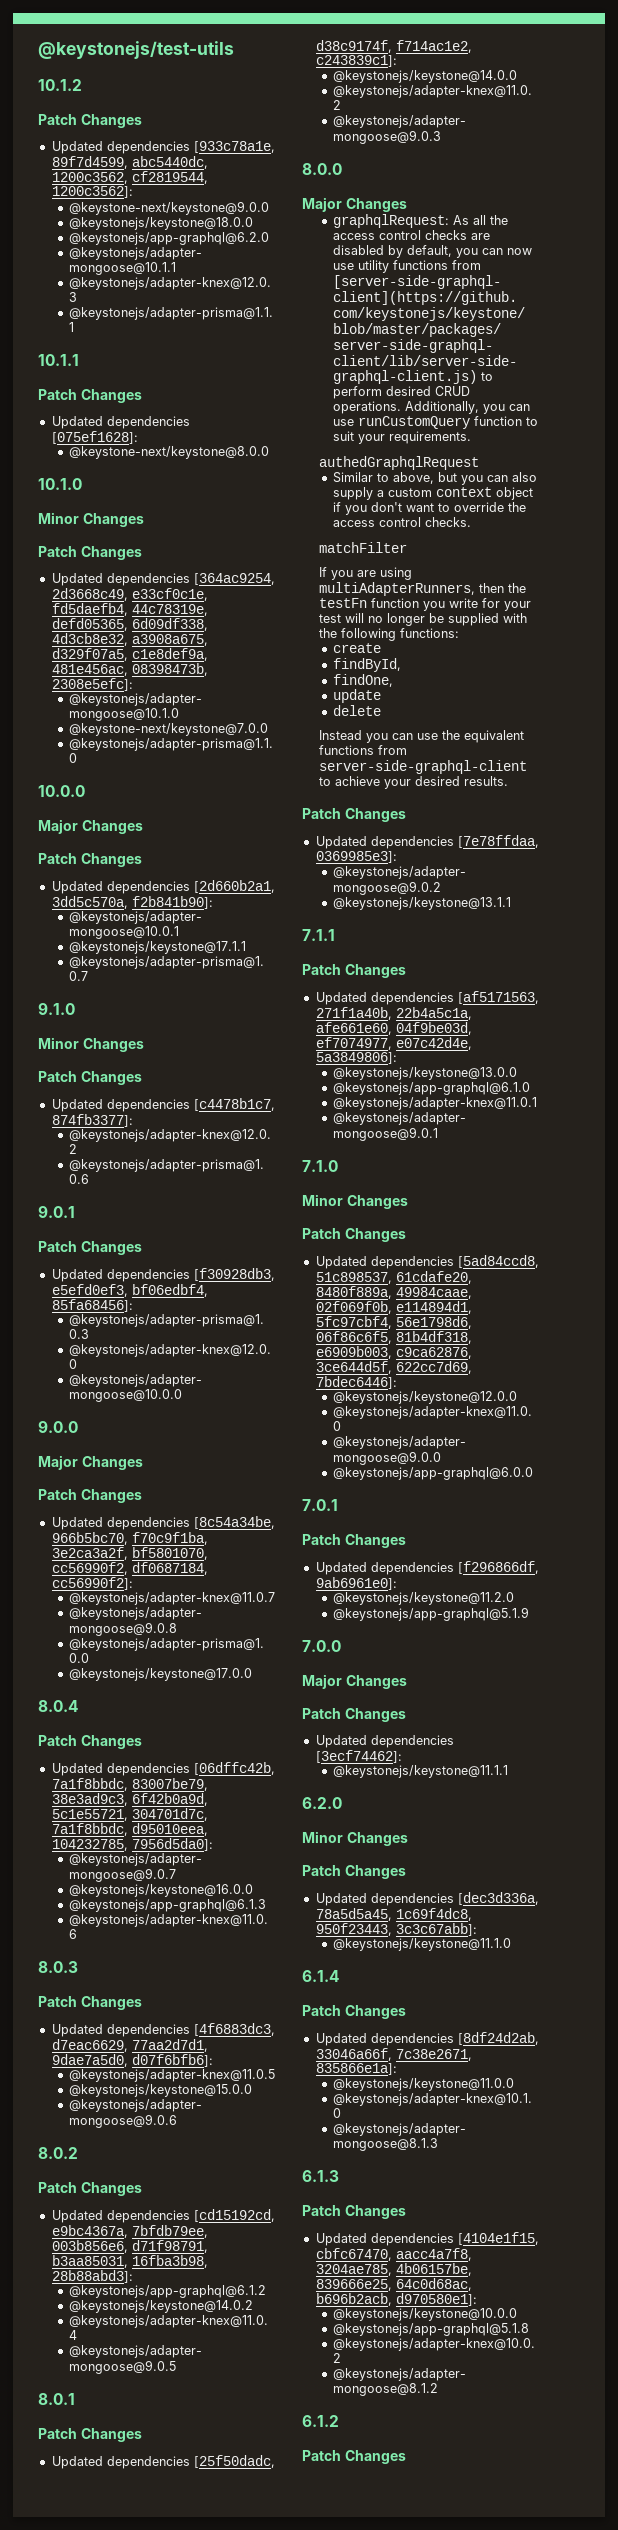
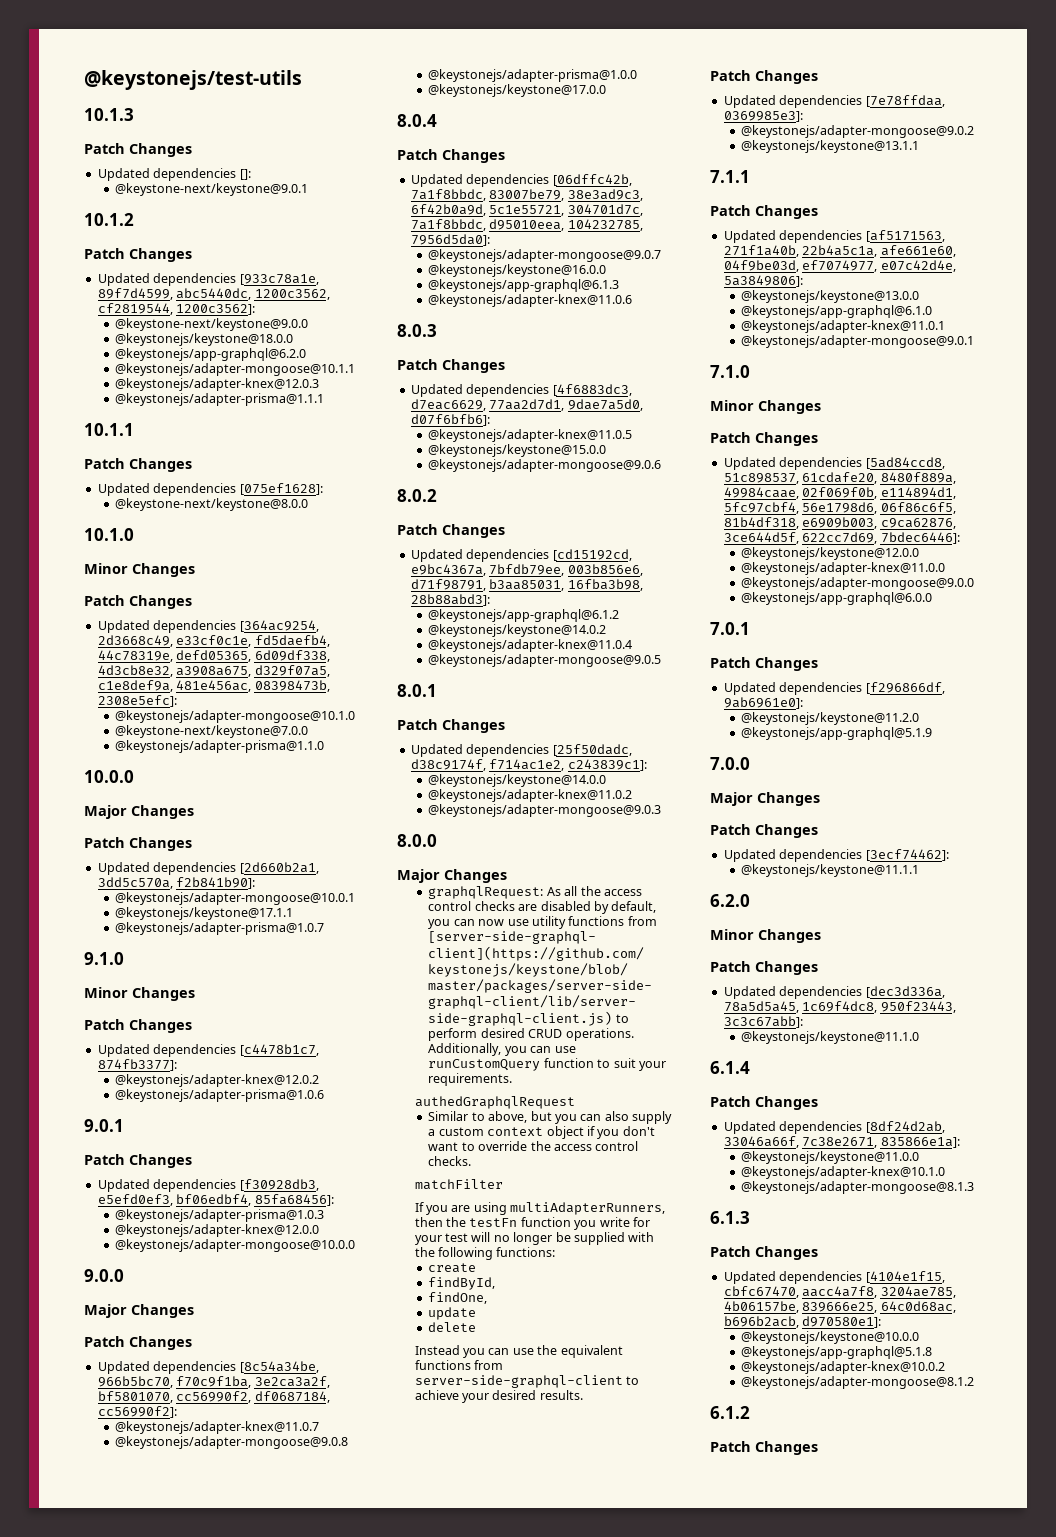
(234, 50) none -> [84,108,134,121] [84,143,192,157] [97,168,251,181] [115,183,309,196] // 10.1.3 // Patch Changes // Updated dependencies []: // @keystone-next/keystone@9.0.1

